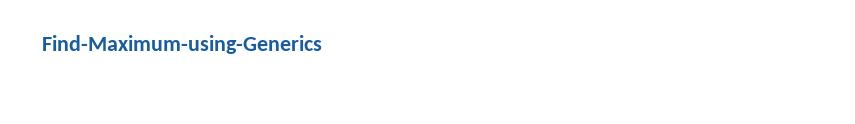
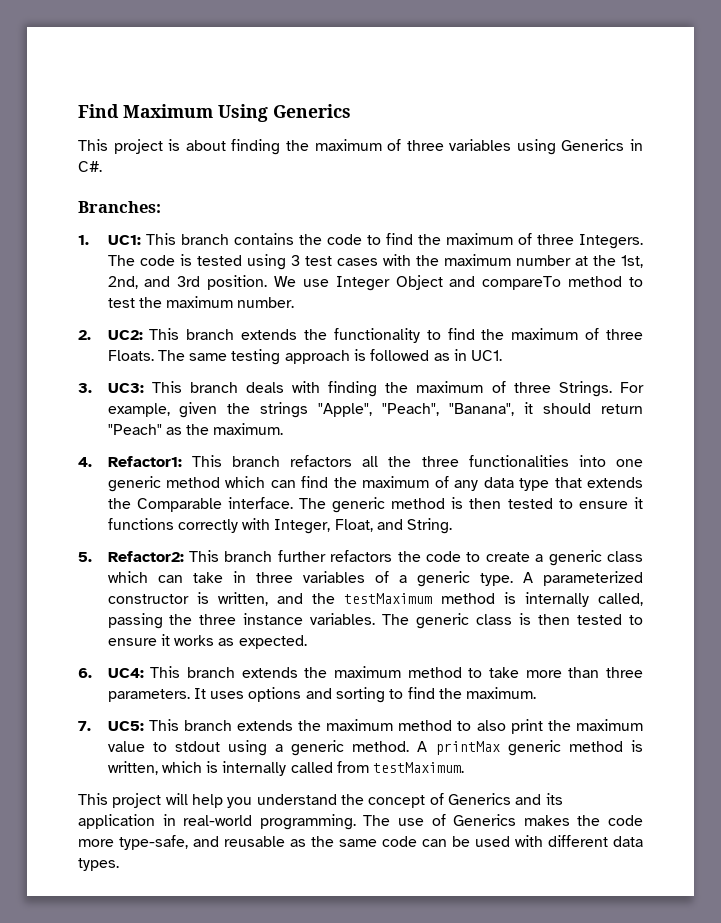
[42,35,322,54] Find-Maximum-using-Generics -> [78,104,351,122] [78,139,643,155] [78,161,102,172] [78,201,161,213] [78,233,644,249] [107,254,643,270] [107,275,643,291] [107,296,295,308] [78,328,643,343] [107,349,503,365] [78,381,644,397] [107,402,643,418] [107,423,284,435] [78,455,643,467] [107,476,643,492] [107,497,643,513] [107,518,453,534] [78,550,643,566] [107,571,644,587] [107,592,643,607] [107,613,643,629] [107,634,307,649] [78,666,644,678] [107,687,537,703] [78,719,643,734] [107,740,643,756] [107,761,465,776] [78,793,563,808] [78,814,644,830] [78,835,643,850] [78,858,119,871] Find Maximum Using Generics // This project is about finding the maximum of three variables using Generics in C#. // Branches: // 1. UC1: This branch contains the code to find the maximum of three Integers. The code is tested using 3 test cases with the maximum number at the 1st, 2nd, and 3rd position. We use Integer Object and compareTo method to test the maximum number. // 2. UC2: This branch extends the functionality to find the maximum of three Floats. The same testing approach is followed as in UC1. // 3. UC3: This branch deals with finding the maximum of three Strings. For example, given the strings "Apple", "Peach", "Banana", it should return "Peach" as the maximum. // 4. Refactor1: This branch refactors all the three functionalities into one generic method which can find the maximum of any data type that extends the Comparable interface. The generic method is then tested to ensure it functions correctly with Integer, Float, and String. // 5. Refactor2: This branch further refactors the code to create a generic class which can take in three variables of a generic type. A parameterized constructor is written, and the testMaximum method is internally called, passing the three instance variables. The generic class is then tested to ensure it works as expected. // 6. UC4: This branch extends the maximum method to take more than three parameters. It uses options and sorting to find the maximum. // 7. UC5: This branch extends the maximum method to also print the maximum value to stdout using a generic method. A printMax generic method is written, which is internally called from testMaximum. // This project will help you understand the concept of Generics and its application in real-world programming. The use of Generics makes the code more type-safe, and reusable as the same code can be used with different data types.

